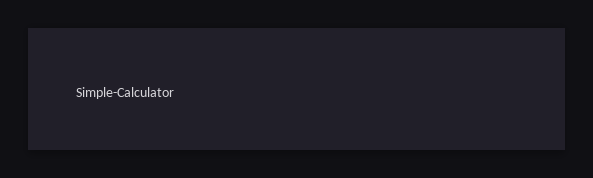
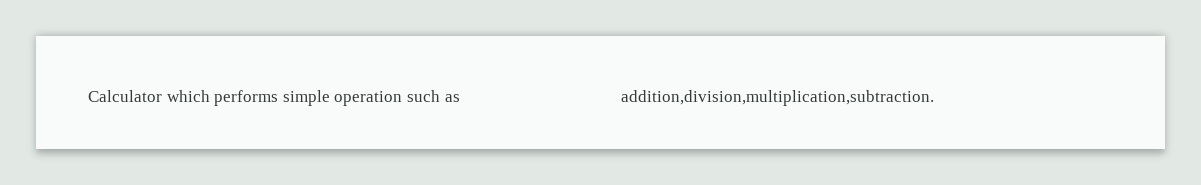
[76,87,174,99] Simple-Calculator -> [88,90,934,106] Calculator which performs simple operation such as addition,division,multiplication,subtraction.

